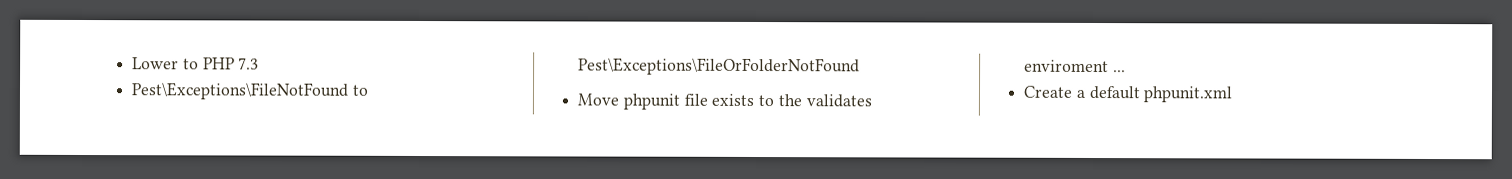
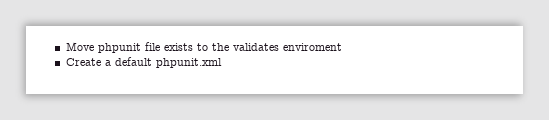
[132,57,260,70] [131,82,369,100] [578,57,861,76] Lower to PHP 7.3 // Pest\Exceptions\FileNotFound to Pest\Exceptions\FileOrFolderNotFound // -> (65, 46) none
[1112,70,1126,73] ... -> (342, 47) none

